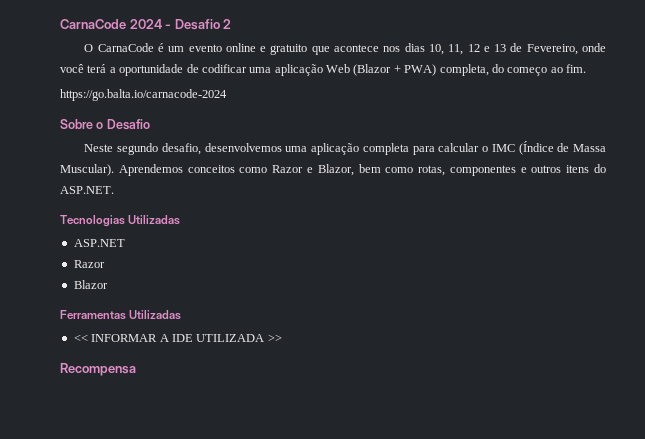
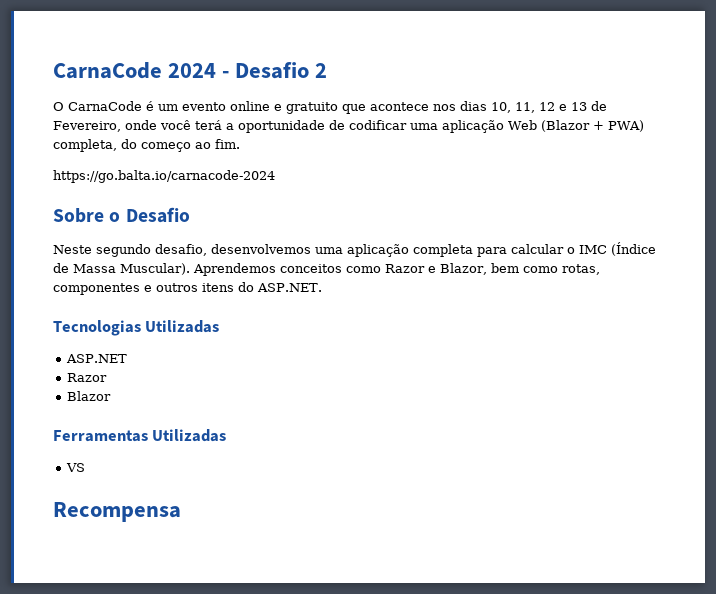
[73,334,282,342] << INFORMAR A IDE UTILIZADA >> -> [66,463,86,472] VS

